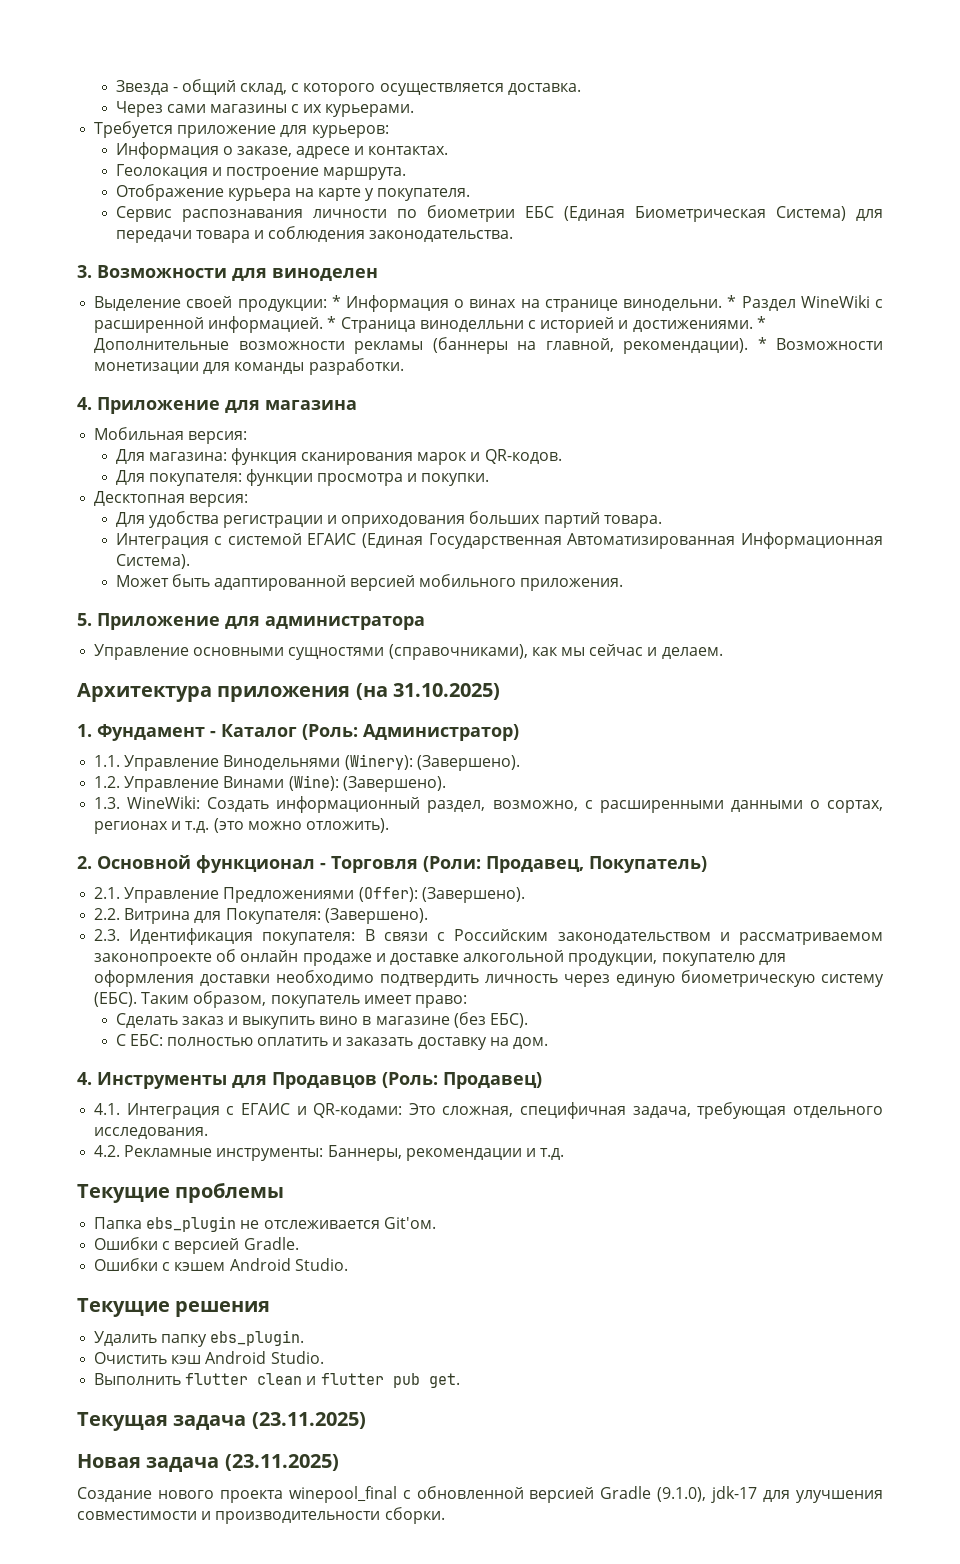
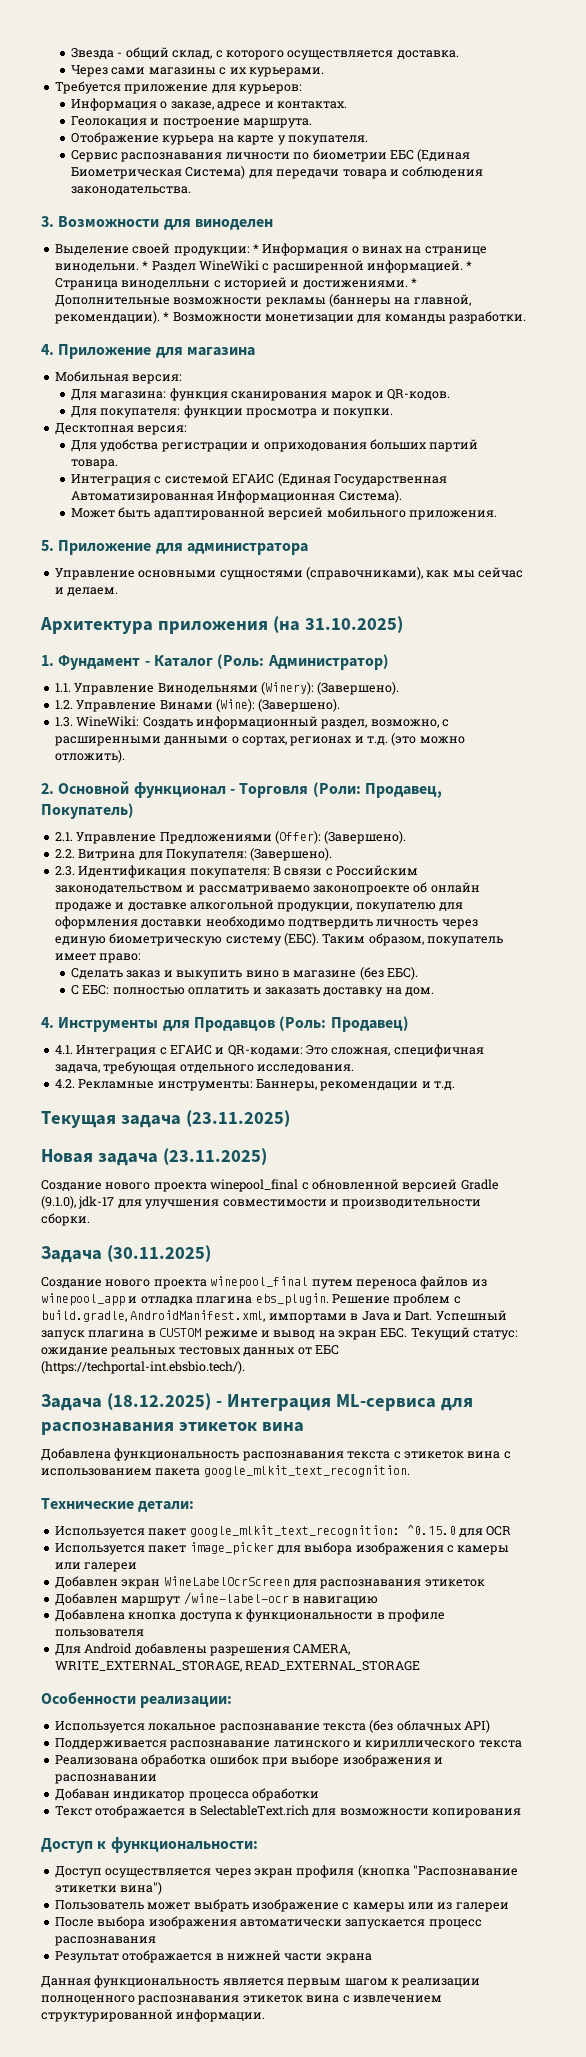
[739,932,884,945] рассматриваемом -> [198,885,310,895] рассматриваемо
[77,1183,285,1203] [94,1216,436,1232] [94,1237,299,1254] [94,1258,348,1271] [77,1298,271,1317] [94,1330,305,1347] [94,1351,324,1364] [94,1373,460,1388] // Текущие проблемы // Папка ebs_plugin не отслеживается Git'ом. // Ошибки с версией Gradle. // Ошибки с кэшем Android Studio. // Текущие решения // Удалить папку ebs_plugin. // Очистить кэш Android Studio. // Выполнить flutter clean и flutter pub get. -> (455, 1085) none
(445, 1515) none -> [41,1245,211,1263] [41,1276,487,1289] [41,1293,461,1306] [41,1310,507,1323] [41,1327,519,1340] [41,1345,339,1357] [41,1361,245,1374] [41,1393,473,1411] [41,1422,304,1435] [41,1448,511,1461] [41,1465,410,1477] [41,1498,195,1512] [54,1525,512,1538] [54,1542,510,1555] [54,1562,138,1572] [54,1576,485,1589] [54,1592,379,1606] [54,1609,445,1622] [54,1629,144,1637] [54,1643,351,1656] [54,1661,421,1672] [41,1692,233,1708] [54,1720,490,1733] [54,1738,522,1750] [54,1754,443,1767] [54,1774,157,1784] [54,1788,319,1801] [54,1805,521,1818] [41,1837,258,1853] [54,1865,518,1878] [54,1882,163,1895] [54,1899,509,1912] [54,1916,482,1929] [54,1936,156,1946] [54,1950,372,1963] [41,1975,481,1988] [41,1995,442,2005] [41,2009,266,2022] // Задача (30.11.2025) // Создание нового проекта winepool_final путем переноса файлов из winepool_app и отладка плагина ebs_plugin. Решение проблем с build.gradle, AndroidManifest.xml, импортами в Java и Dart. Успешный запуск плагина в CUSTOM режиме и вывод на экран ЕБС. Текущий статус: ожидание реальных тестовых данных от ЕБС (https://techportal-int.ebsbio.tech/). // Задача (18.12.2025) - Интеграция ML-сервиса для распознавания этикеток вина // Добавлена функциональность распознавания текста с этикеток вина с использованием пакета google_mlkit_text_recognition. // Технические детали: // Используется пакет google_mlkit_text_recognition: ^0.15.0 для OCR // Используется пакет image_picker для выбора изображения с камеры или галереи // Добавлен экран WineLabelOcrScreen для распознавания этикеток // Добавлен маршрут /wine-label-ocr в навигацию // Добавлена кнопка доступа к функциональности в профиле пользователя // Для Android добавлены разрешения CAMERA, WRITE_EXTERNAL_STORAGE, READ_EXTERNAL_STORAGE // Особенности реализации: // Используется локальное распознавание текста (без облачных API) // Поддерживается распознавание латинского и кириллического текста // Реализована обработка ошибок при выборе изображения и распознавании // Добаван индикатор процесса обработки // Текст отображается в SelectableText.rich для возможности копирования // Доступ к функциональности: // Доступ осуществляется через экран профиля (кнопка "Распознавание этикетки вина") // Пользователь может выбрать изображение с камеры или из галереи // После выбора изображения автоматически запускается процесс распознавания // Результат отображается в нижней части экрана // Данная функциональность является первым шагом к реализации полноценного распознавания этикеток вина с извлечением структурированной информации.

